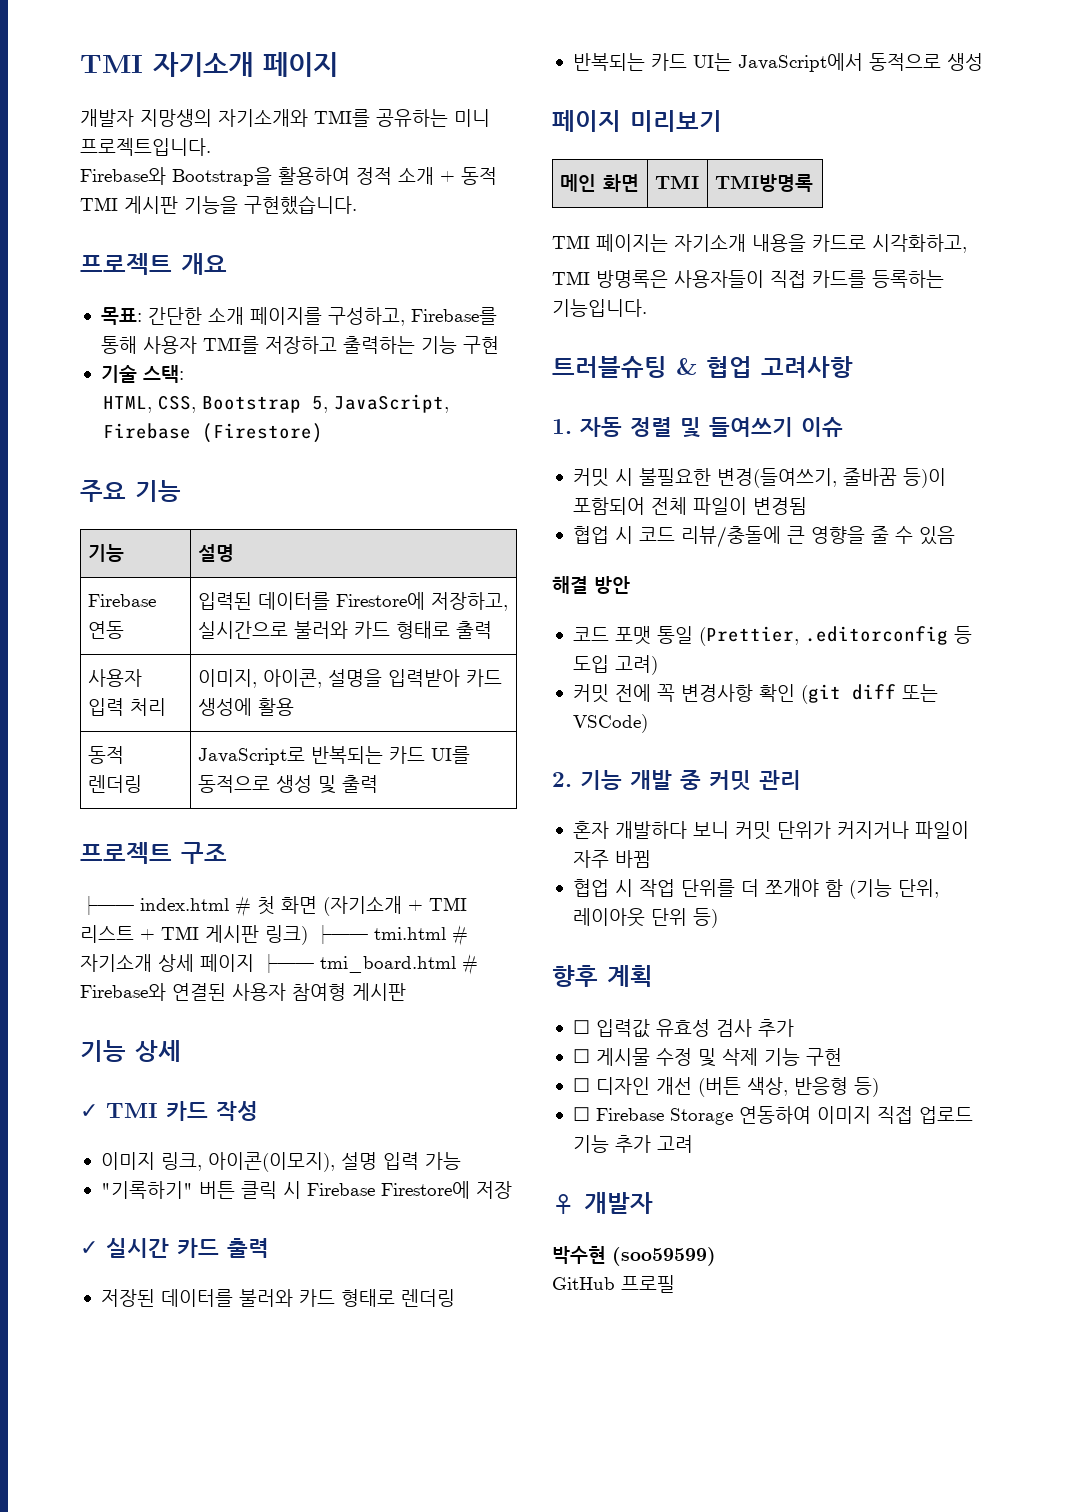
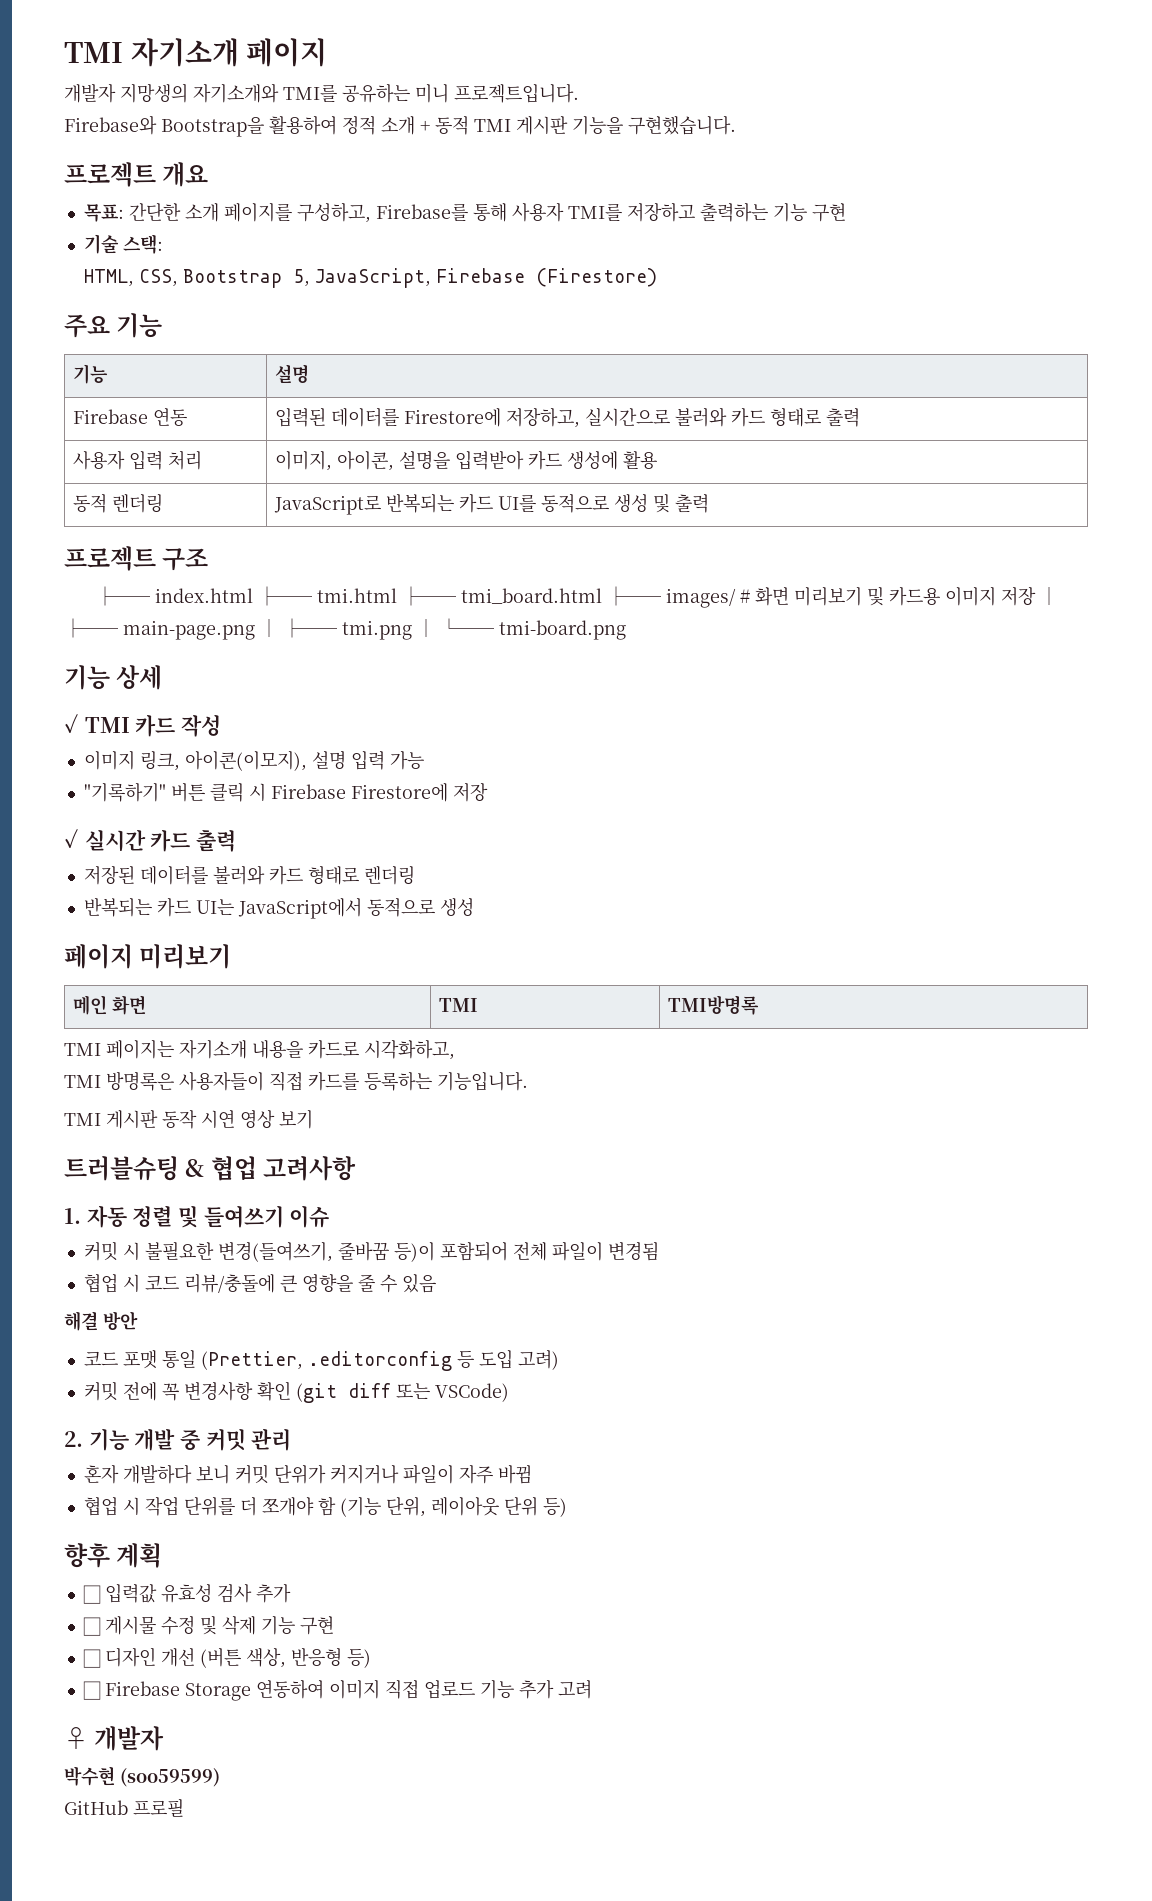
[235,896,467,917] [80,925,468,946] [80,954,478,975] [80,983,406,1001] # 첫 화면 (자기소개 + TMI 리스트 + TMI 게시판 링크) ├── tmi.html # 자기소개 상세 페이지 ├── tmi_board.html # Firebase와 연결된 사용자 참여형 게시판 -> [258,586,1059,608] [64,618,626,640] ├── tmi.html ├── tmi_board.html ├── images/ # 화면 미리보기 및 카드용 이미지 저장 │ ├── main-page.png │ ├── tmi.png │ └── tmi-board.png
(647, 308) none -> [64,1110,313,1129] // TMI 게시판 동작 시연 영상 보기

